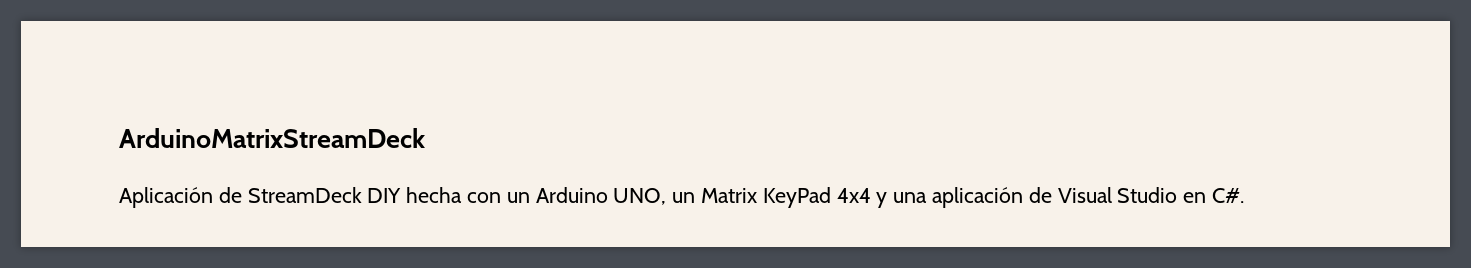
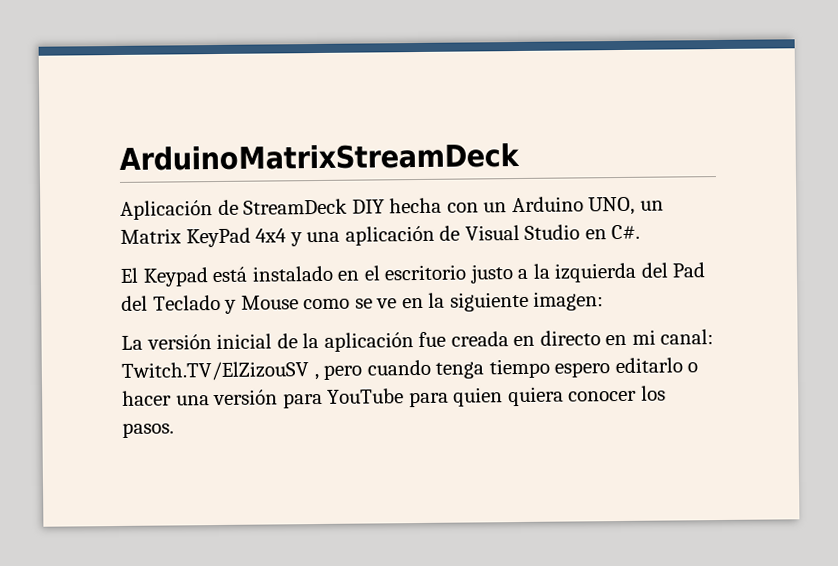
(1245, 195) none -> [120,262,706,287] [121,291,605,314] [121,329,715,352] [121,357,699,381] [122,385,666,409] [122,422,174,438] // El Keypad está instalado en el escritorio justo a la izquierda del Pad del Teclado y Mouse como se ve en la siguiente imagen: // La versión inicial de la aplicación fue creada en directo en mi canal: Twitch.TV/ElZizouSV , pero cuando tenga tiempo espero editarlo o hacer una versión para YouTube para quien quiera conocer los pasos.

